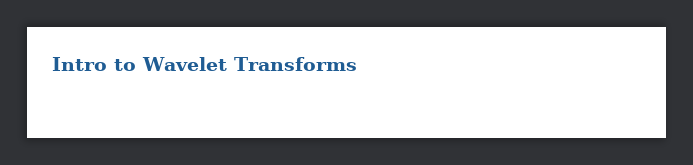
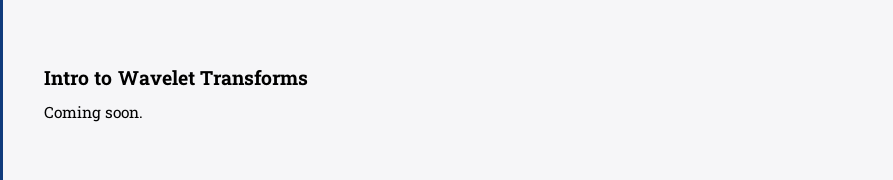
(357, 64) none -> [44,106,144,122] // Coming soon.

